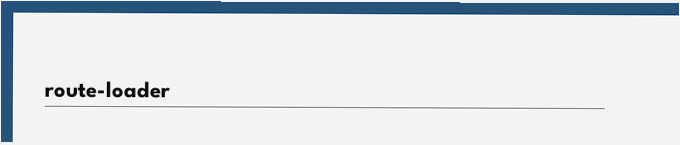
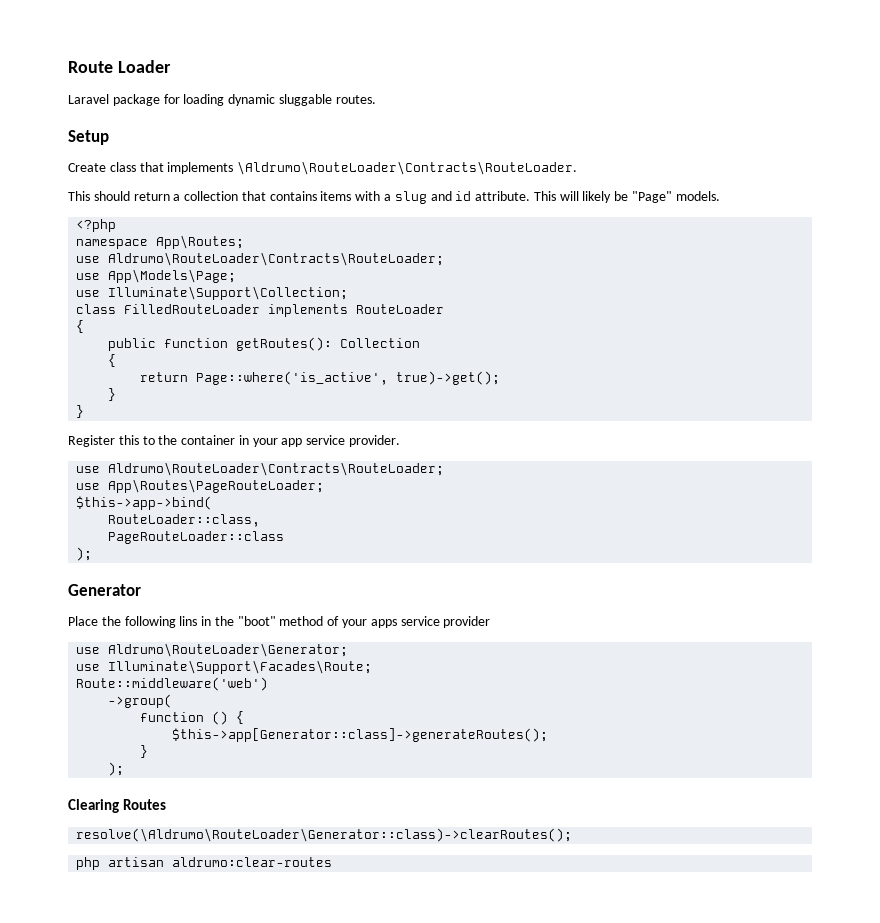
[44,80,170,99] route-loader -> [68,60,171,73] [68,94,376,106] [68,130,109,145] [68,161,578,175] [68,191,720,204] [76,219,117,232] [76,235,245,249] [76,252,445,266] [76,269,237,283] [76,286,349,300] [76,304,445,317] [76,320,85,333] [108,337,421,351] [108,354,117,367] [140,371,501,385] [108,388,117,401] [76,405,85,418] [68,435,401,447] [76,462,445,476] [76,479,325,493] [76,496,213,510] [108,514,261,527] [108,531,285,544] [76,547,93,561] [68,584,141,596] [68,616,491,628] [76,643,349,657] [76,660,373,674] [76,677,269,691] [108,694,173,708] [140,711,245,725] [172,728,549,742] [140,745,149,758] [108,762,125,776] [68,799,167,813] [76,828,573,842] [76,857,333,870] Route Loader // Laravel package for loading dynamic sluggable routes. // Setup // Create class that implements \Aldrumo\RouteLoader\Contracts\RouteLoader. // This should return a collection that contains items with a slug and id attribute. This will likely be "Page" models. // <?php // namespace App\Routes; // use Aldrumo\RouteLoader\Contracts\RouteLoader; // use App\Models\Page; // use Illuminate\Support\Collection; // class FilledRouteLoader implements RouteLoader // { // public function getRoutes(): Collection // { // return Page::where('is_active', true)->get(); // } // } // Register this to the container in your app service provider. // use Aldrumo\RouteLoader\Contracts\RouteLoader; // use App\Routes\PageRouteLoader; // $this->app->bind( // RouteLoader::class, // PageRouteLoader::class // ); // Generator // Place the following lins in the "boot" method of your apps service provider // use Aldrumo\RouteLoader\Generator; // use Illuminate\Support\Facades\Route; // Route::middleware('web') // ->group( // function () { // $this->app[Generator::class]->generateRoutes(); // } // ); // Clearing Routes // resolve(\Aldrumo\RouteLoader\Generator::class)->clearRoutes(); // php artisan aldrumo:clear-routes

